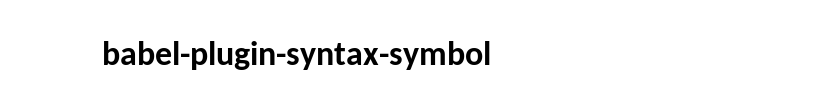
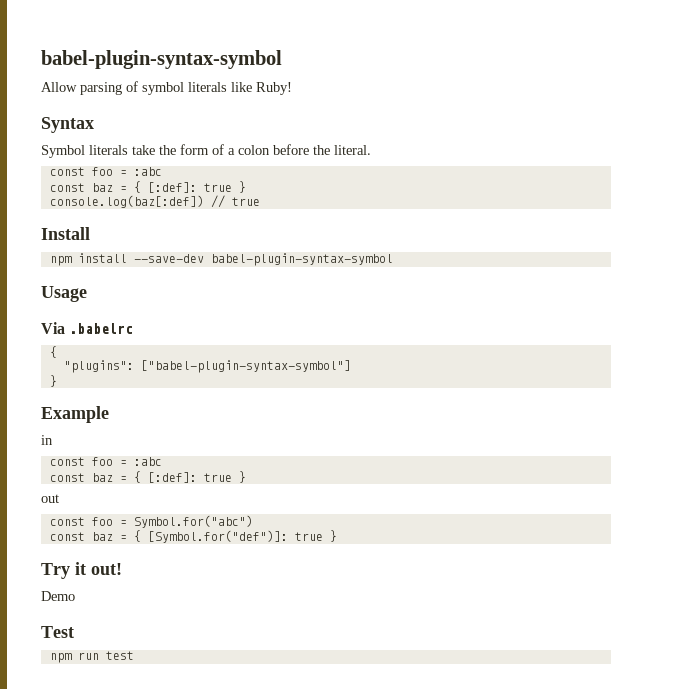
[102,41,491,70] babel-plugin-syntax-symbol -> [41,50,282,69] [41,81,292,95] [41,117,94,133] [41,144,371,158] [49,167,162,176] [49,181,246,193] [49,195,260,208] [41,227,90,240] [49,253,393,266] [41,286,87,302] [41,322,134,334] [49,346,57,358] [63,360,351,373] [49,375,57,387] [41,406,109,423] [41,435,53,445] [49,457,162,466] [49,471,246,483] [41,494,59,503] [49,515,253,528] [49,530,337,543] [41,562,122,579] [41,591,75,601] [41,626,74,638] [49,651,134,663] babel-plugin-syntax-symbol // Allow parsing of symbol literals like Ruby! // Syntax // Symbol literals take the form of a colon before the literal. // const foo = :abc // const baz = { [:def]: true } // console.log(baz[:def]) // true // Install // npm install --save-dev babel-plugin-syntax-symbol // Usage // Via .babelrc // { // "plugins": ["babel-plugin-syntax-symbol"] // } // Example // in // const foo = :abc // const baz = { [:def]: true } // out // const foo = Symbol.for("abc") // const baz = { [Symbol.for("def")]: true } // Try it out! // Demo // Test // npm run test

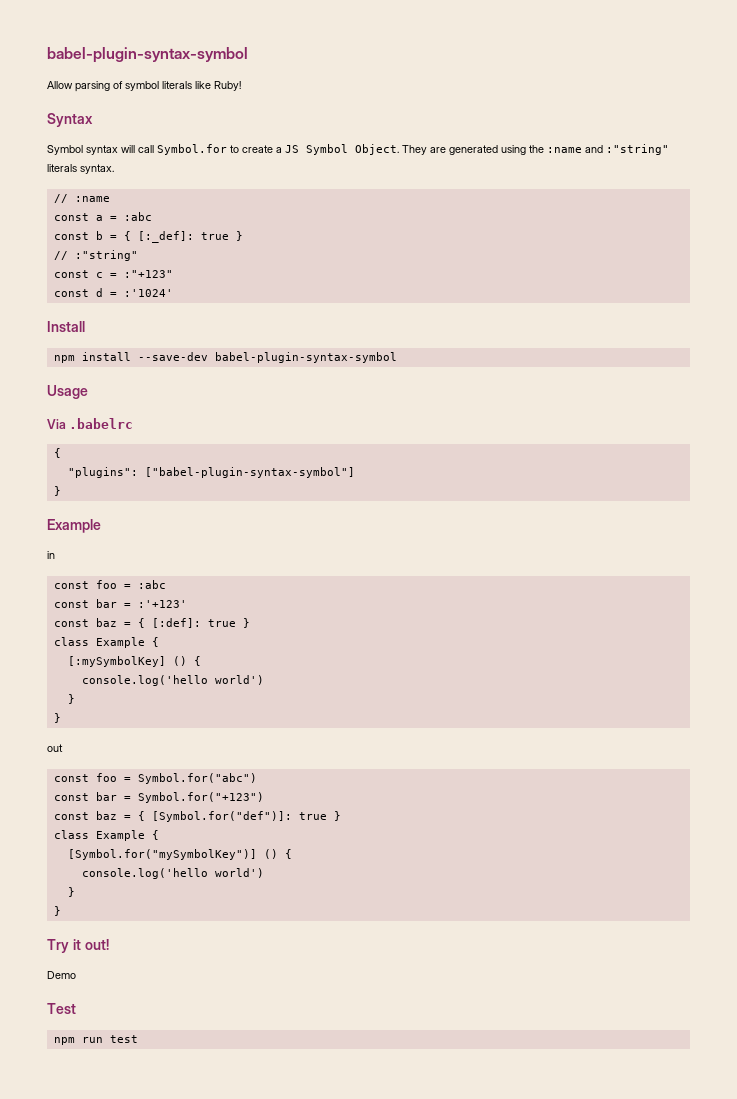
[89,144,371,155] [49,167,162,176] [49,181,246,193] [49,195,260,208] literals take the form of a colon before the literal. // const foo = :abc // const baz = { [:def]: true } // console.log(baz[:def]) // true -> [86,144,669,155] [47,164,114,174] [53,194,110,203] [53,212,152,221] [53,231,243,243] [53,250,138,261] [53,270,173,278] [53,288,173,297] syntax will call Symbol.for to create a JS Symbol Object. They are generated using the :name and :"string" literals syntax. // // :name // const a = :abc // const b = { [:_def]: true } // // :"string" // const c = :"+123" // const d = :'1024'
[49,471,246,483] // const baz = { [:def]: true } -> [53,599,187,608] [53,618,250,628] [53,637,159,648] [67,656,201,667] [81,675,264,686] [67,694,75,704] [53,713,61,723] // const bar = :'+123' // const baz = { [:def]: true } // class Example { // [:mySymbolKey] () { // console.log('hello world') // } // }
(253, 521) none -> [53,792,264,803] // const bar = Symbol.for("+123")
(337, 536) none -> [53,830,159,841] [67,849,292,860] [81,868,264,879] [67,887,75,897] [53,906,61,916] // class Example { // [Symbol.for("mySymbolKey")] () { // console.log('hello world') // } // }

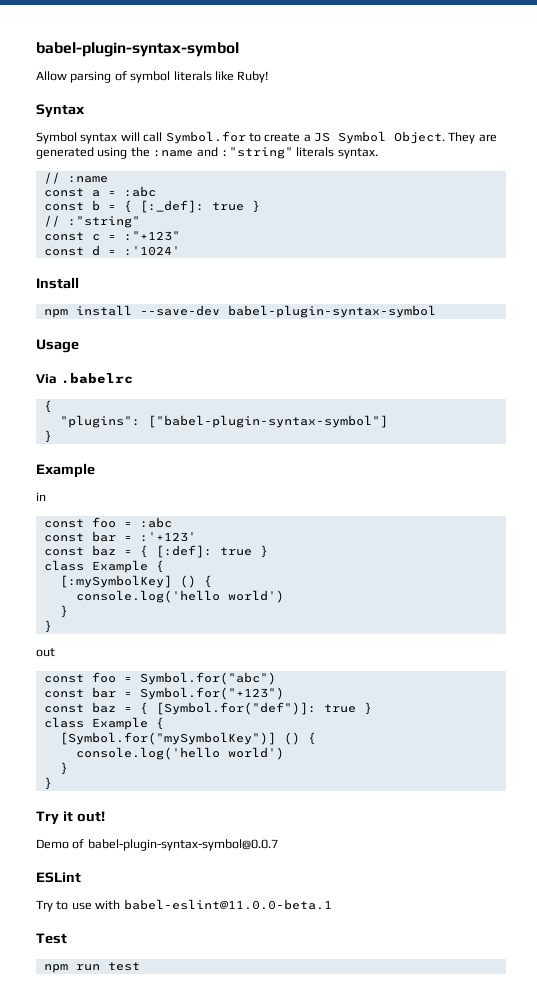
(76, 975) none -> [72,839,278,851] [36,872,81,883] [36,899,332,912] of babel-plugin-syntax-symbol@0.0.7 // ESLint // Try to use with babel-eslint@11.0.0-beta.1

